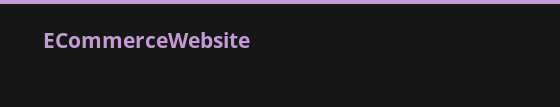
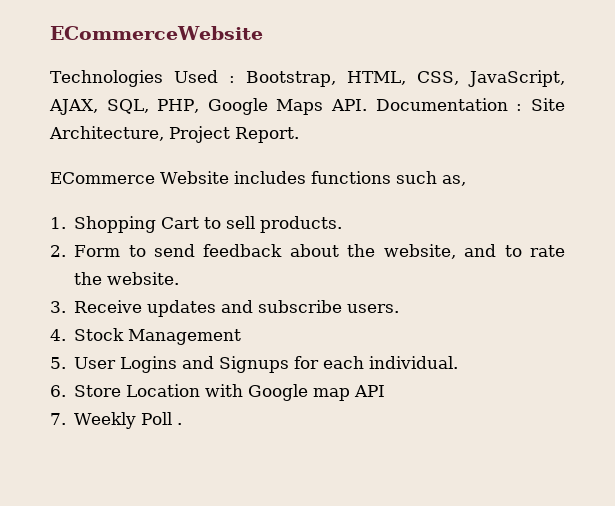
(250, 40) none -> [50,70,565,87] [49,98,565,115] [49,126,299,143] [50,171,466,186] [50,216,343,233] [50,244,565,259] [74,272,180,285] [50,300,400,317] [50,328,242,345] [50,356,459,373] [50,384,386,401] [50,412,183,429] // Technologies Used : Bootstrap, HTML, CSS, JavaScript, AJAX, SQL, PHP, Google Maps API. Documentation : Site Architecture, Project Report. // ECommerce Website includes functions such as, // 1. Shopping Cart to sell products. // 2. Form to send feedback about the website, and to rate the website. // 3. Receive updates and subscribe users. // 4. Stock Management // 5. User Logins and Signups for each individual. // 6. Store Location with Google map API // 7. Weekly Poll .

